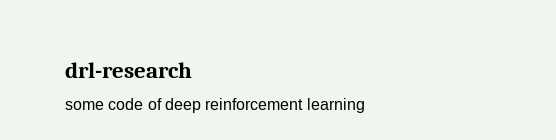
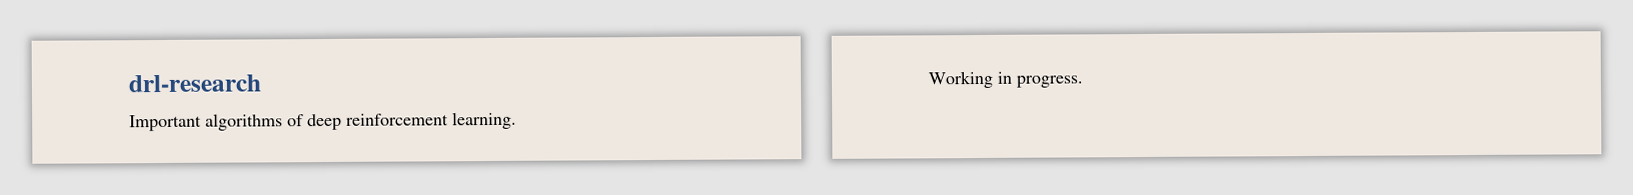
[65,98,144,110] some code -> [129,113,283,132] Important algorithms
[306,98,365,113] learning -> [452,111,517,130] [928,70,1083,89] learning. // Working in progress.

